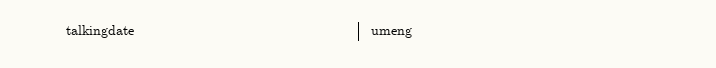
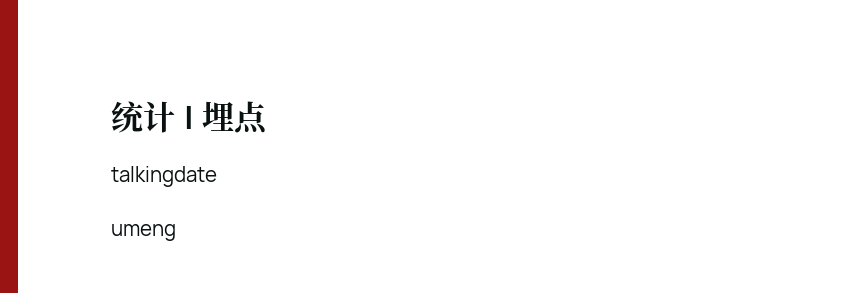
(66, 31) none -> [111,101,269,135] 统计 | 埋点 //

